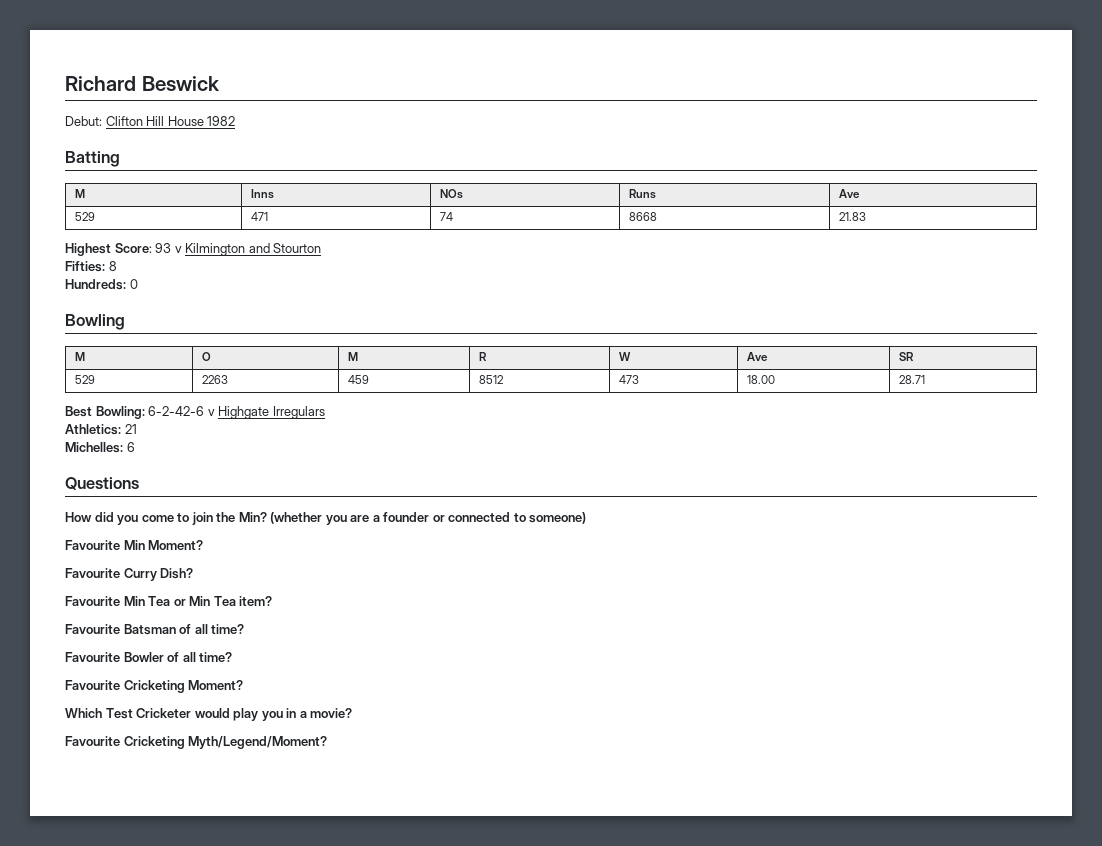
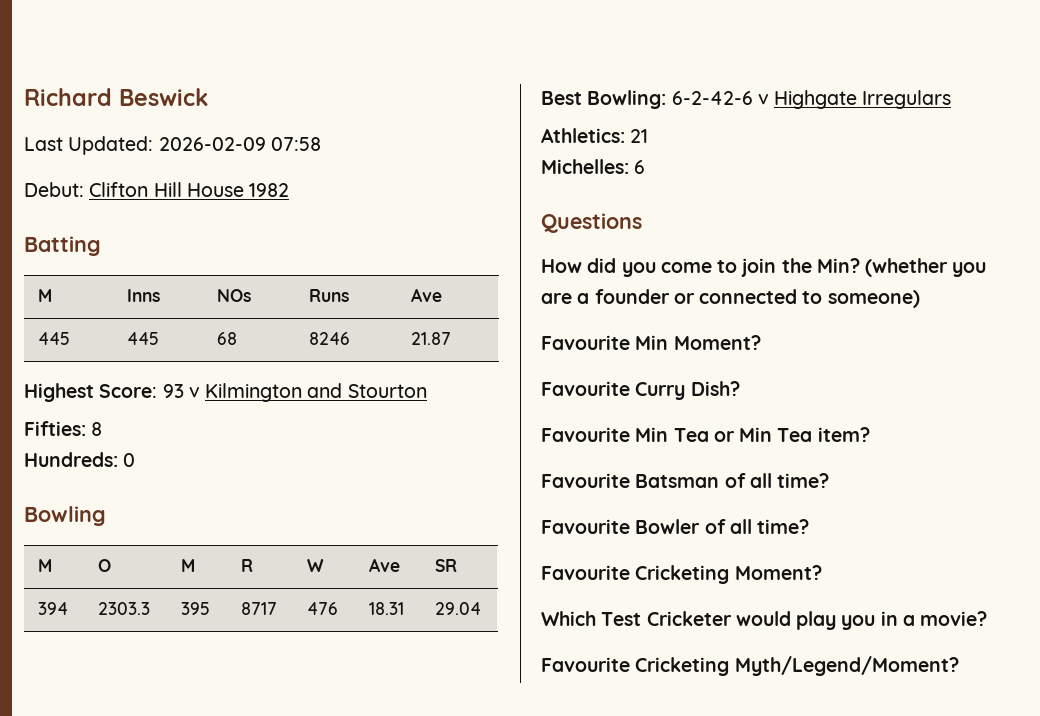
(220, 83) none -> [24,136,321,155] // Last Updated: 2026-02-09 07:58
[75,212,96,221] [251,212,269,221] [440,212,454,221] [629,212,658,221] [839,212,867,221] 529 | 471 | 74 | 8668 | 21.83 -> [38,332,71,345] [127,332,160,345] [217,332,238,345] [309,332,351,345] [411,332,452,345] 445 | 445 | 68 | 8246 | 21.87
[75,375,96,384] [202,375,229,384] [348,375,370,384] [479,375,504,384] [619,375,640,384] [747,375,776,384] [899,375,926,384] 529 | 2263 | 459 | 8512 | 473 | 18.00 | 28.71 -> [38,602,69,615] [98,602,151,615] [181,602,211,615] [241,602,278,615] [307,602,339,615] [369,602,405,615] [435,602,482,615] 394 | 2303.3 | 395 | 8717 | 476 | 18.31 | 29.04

